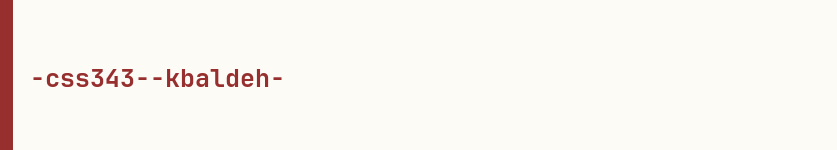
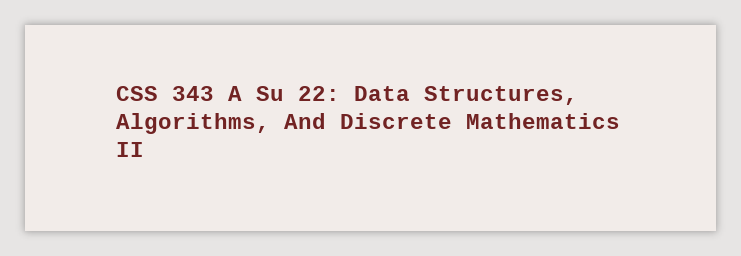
[30,69,285,87] -css343--kbaldeh- -> [116,86,578,105] [116,113,620,134] [116,142,144,157] CSS 343 A Su 22: Data Structures, Algorithms, And Discrete Mathematics II

